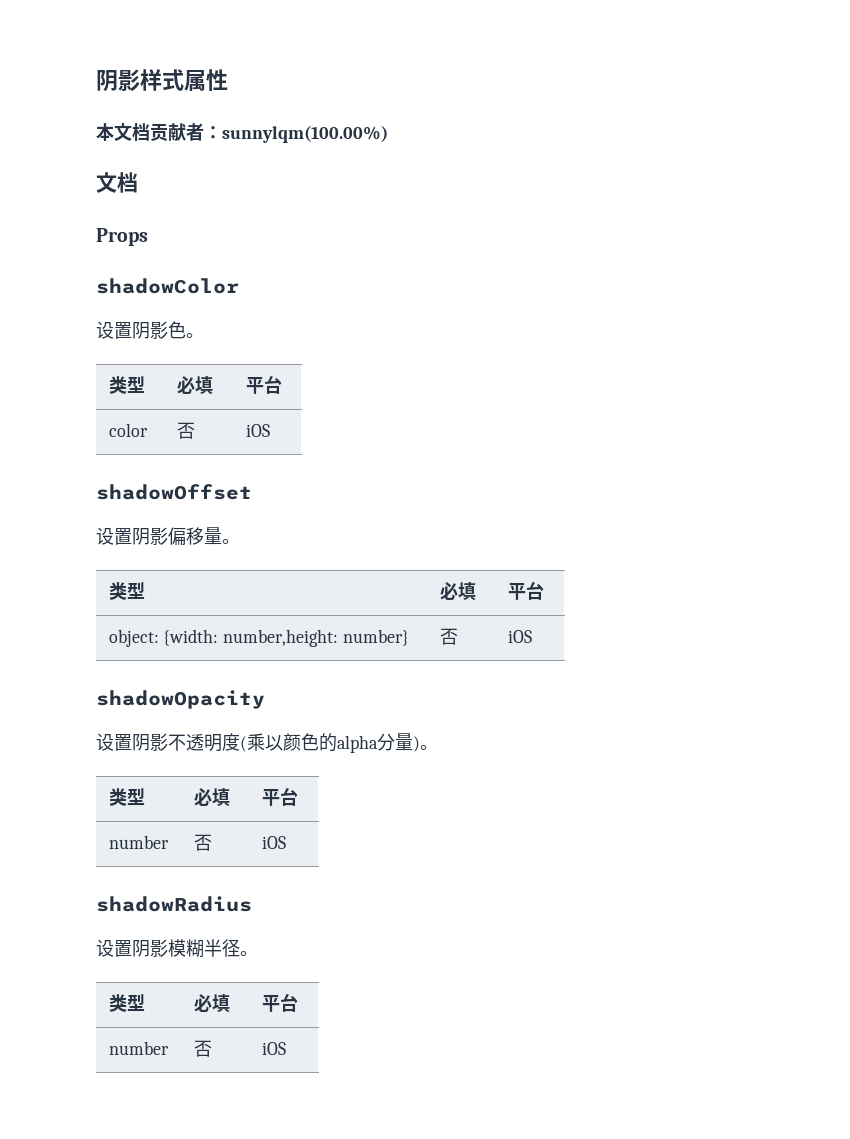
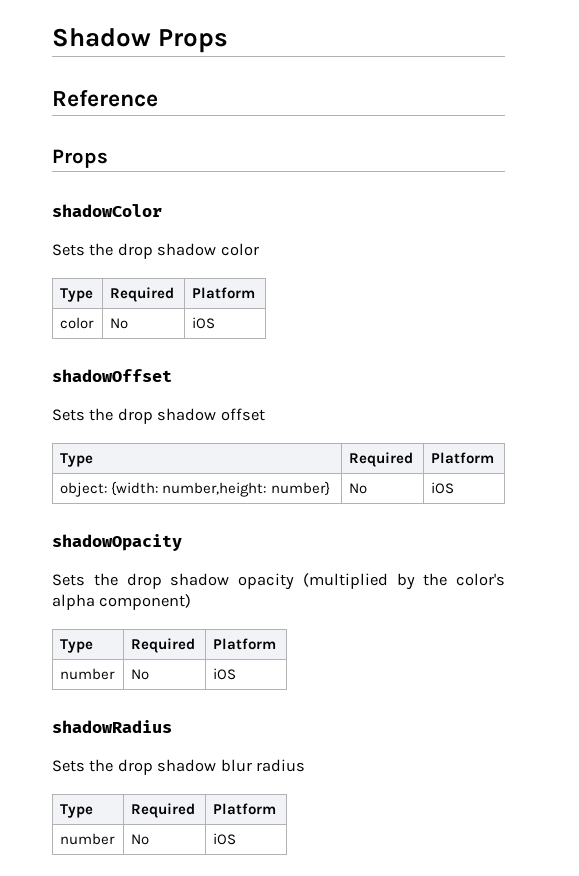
[96,69,228,92] [96,123,388,143] [96,172,138,193] [96,228,148,246] [96,278,239,294] [96,321,204,339] [108,376,145,394] [176,376,213,395] [245,375,282,394] 阴影样式属性 // 本文档贡献者：sunnylqm(100.00%) // 文档 // Props // shadowColor // 设置阴影色。 // 类型 | 必填 | 平台 -> [52,28,229,53] [52,90,158,107] [52,149,108,168] [52,204,162,217] [52,243,259,259] [60,288,94,302] [110,287,175,302] [192,287,256,299] Shadow Props // Reference // Props // shadowColor // Sets the drop shadow color // Type | Required | Platform
[176,422,195,439] 否 -> [110,318,129,329] No
[96,527,240,546] [108,582,145,600] [439,582,476,601] [507,581,544,600] 设置阴影偏移量。 // 类型 | 必填 | 平台 -> [52,408,265,424] [60,453,94,467] [349,452,414,467] [431,452,495,464] Sets the drop shadow offset // Type | Required | Platform
[439,628,458,645] 否 -> [349,483,368,494] No
[96,733,438,753] [108,788,145,806] [193,788,230,807] [261,787,298,806] [108,835,169,849] [193,834,212,851] 设置阴影不透明度(乘以颜色的alpha分量)。 // 类型 | 必填 | 平台 // number | 否 -> [52,573,505,590] [52,594,192,610] [60,639,94,653] [131,638,196,653] [213,638,277,650] [60,668,116,680] [131,669,150,680] Sets the drop shadow opacity (multiplied by the color's alpha component) // Type | Required | Platform // number | No
[96,939,258,958] [108,994,145,1012] [193,994,230,1013] [261,993,298,1012] [108,1041,169,1055] [193,1040,212,1057] 设置阴影模糊半径。 // 类型 | 必填 | 平台 // number | 否 -> [52,759,306,775] [60,804,94,818] [131,803,196,818] [213,803,277,815] [60,833,116,845] [131,834,150,845] Sets the drop shadow blur radius // Type | Required | Platform // number | No

